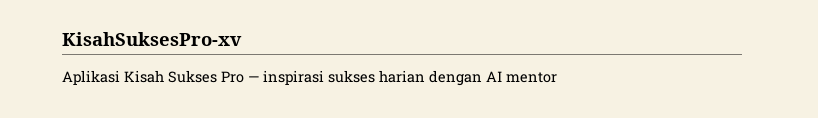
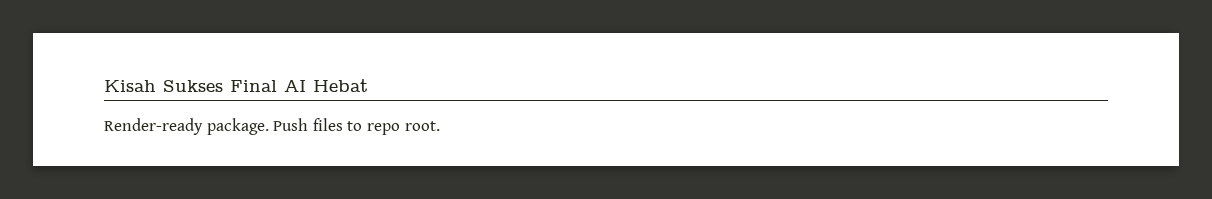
[62,32,242,46] [62,70,557,86] KisahSuksesPro-xv // Aplikasi Kisah Sukses Pro — inspirasi sukses harian dengan AI mentor -> [104,79,368,92] [104,118,440,135] Kisah Sukses Final AI Hebat // Render-ready package. Push files to repo root.

